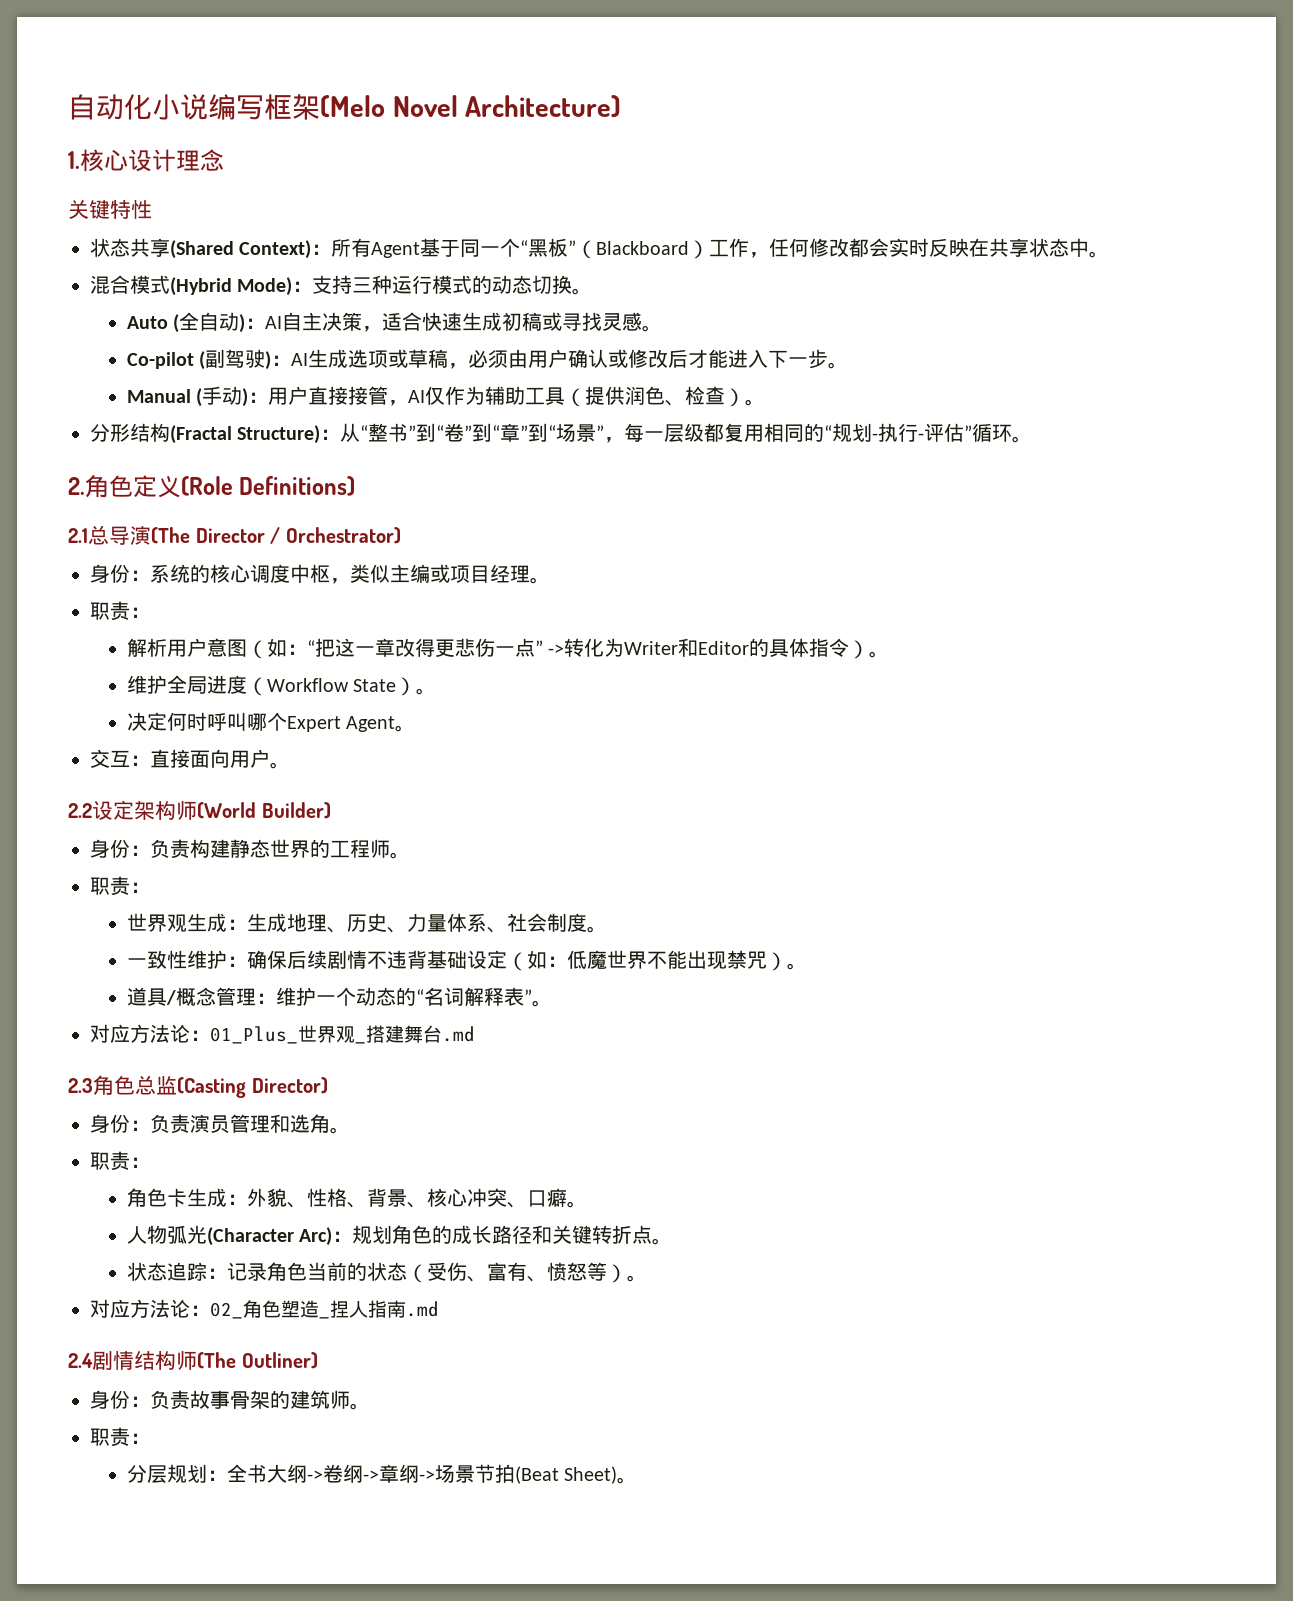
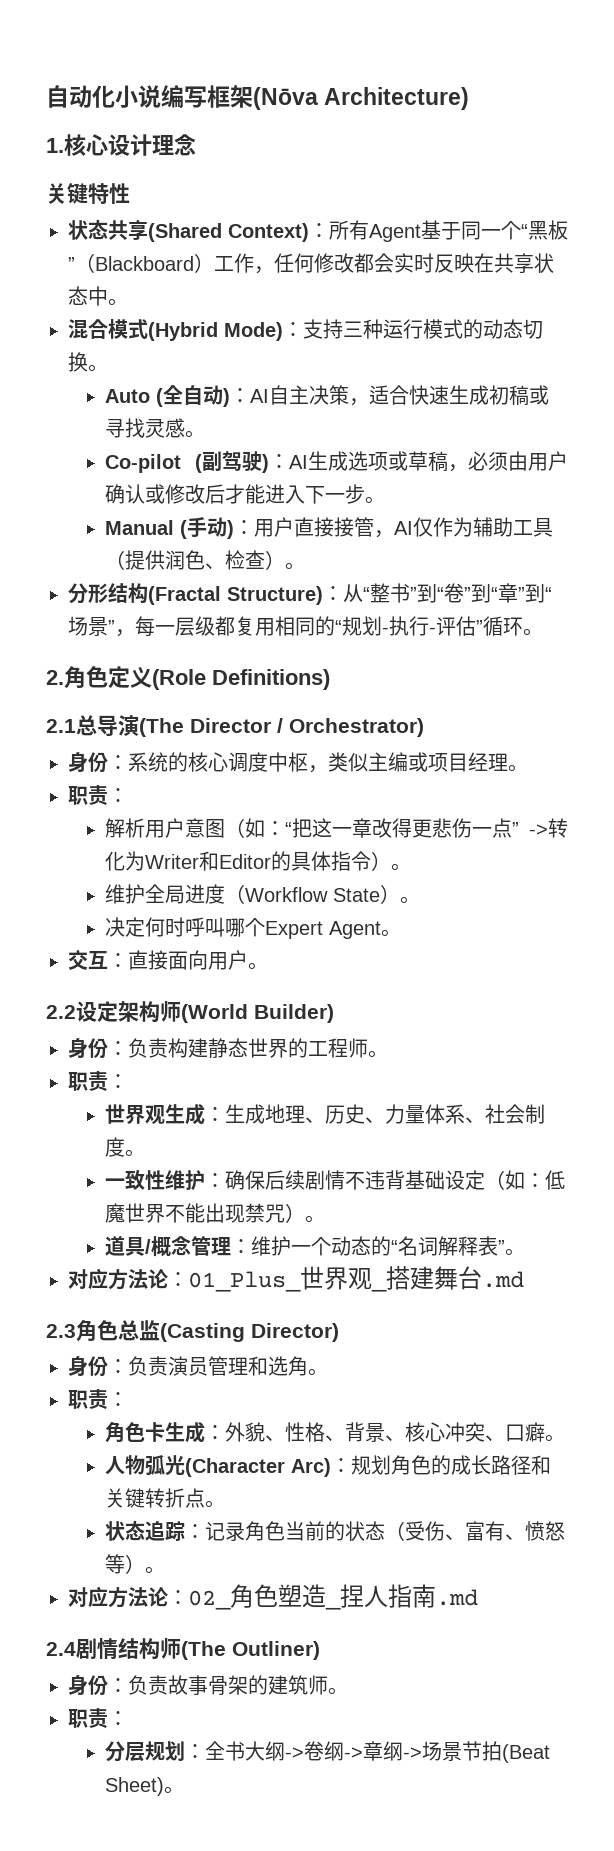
[320,95,458,118] (Melo Novel -> [253,87,318,110] (Nōva

